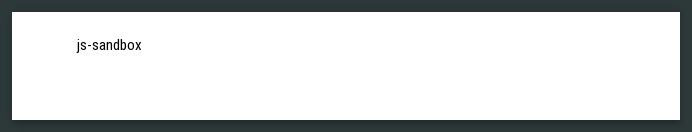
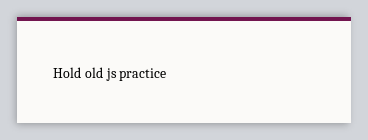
[76,39,142,53] js-sandbox -> [53,67,167,81] Hold old js practice

